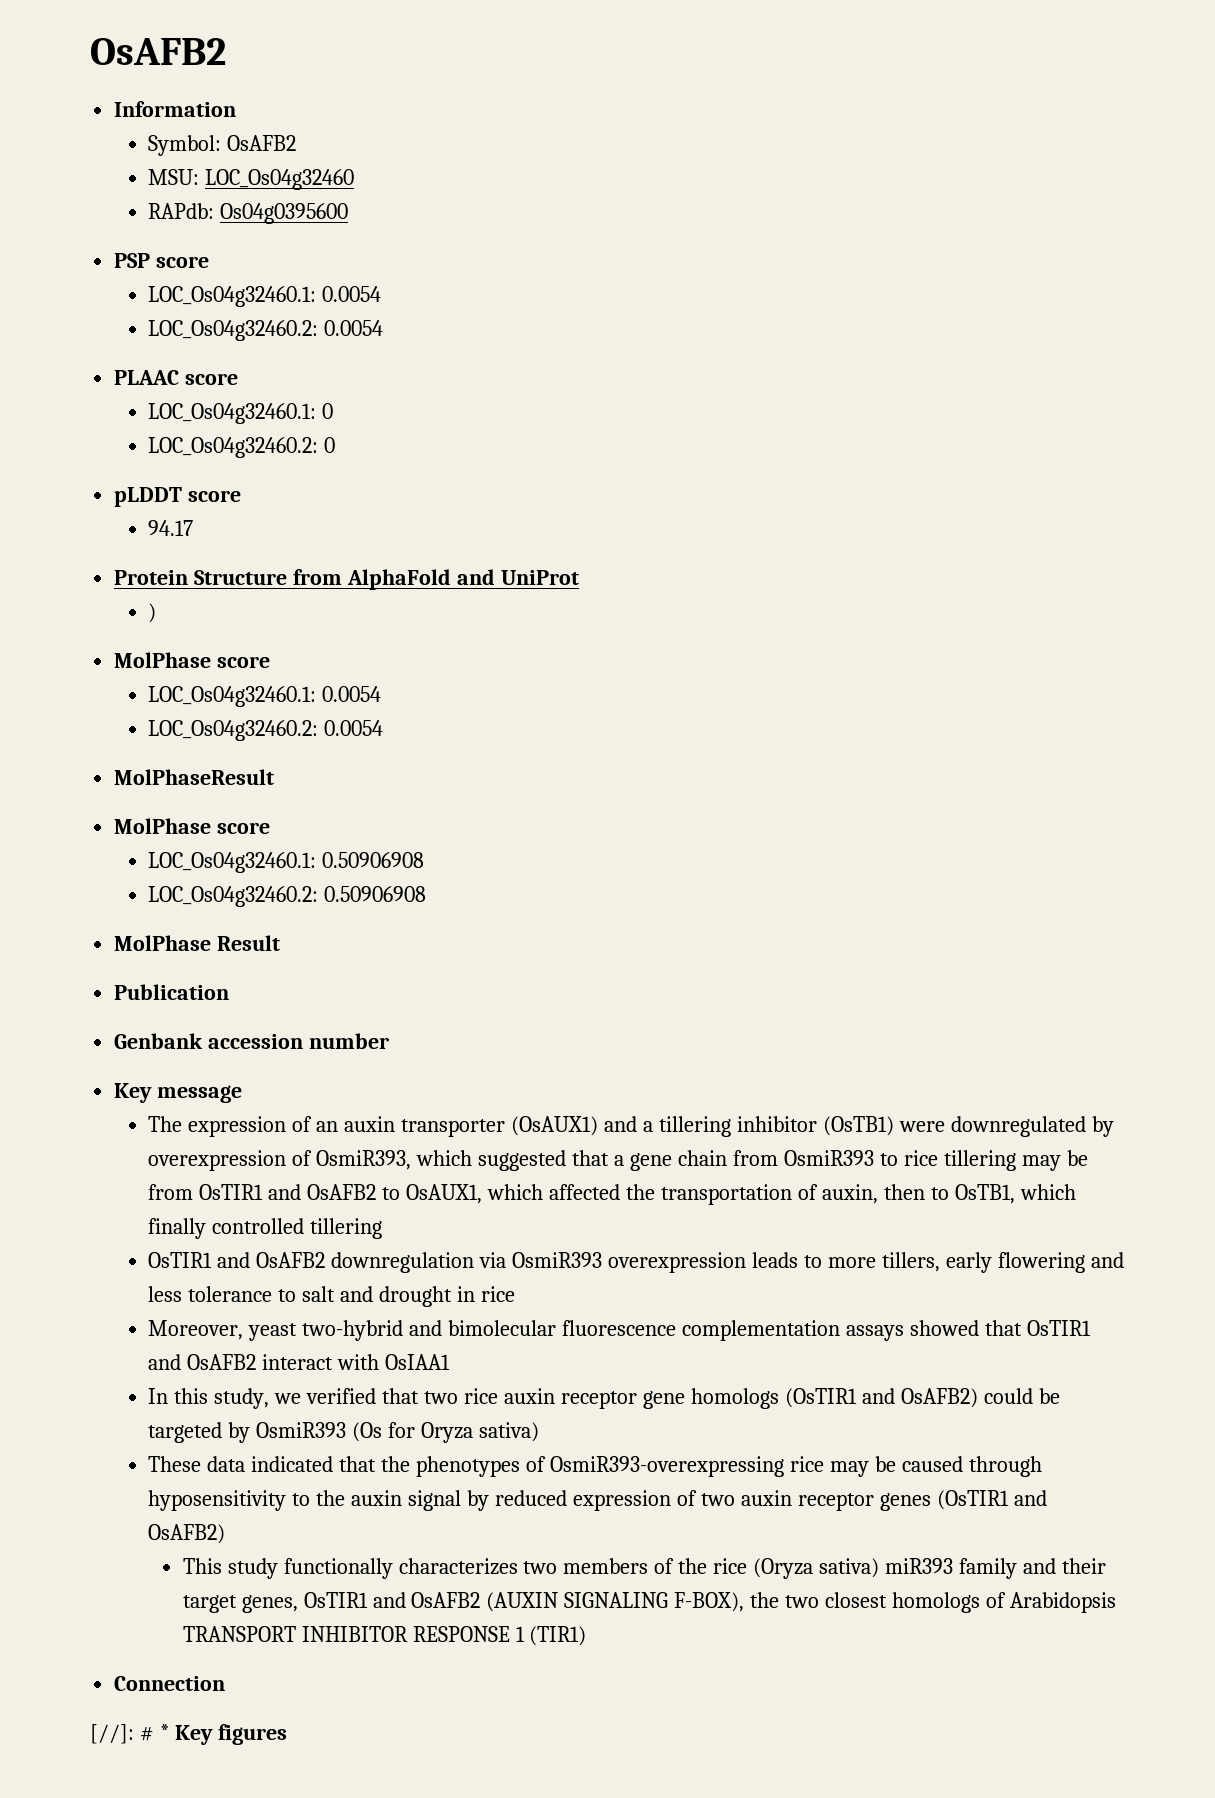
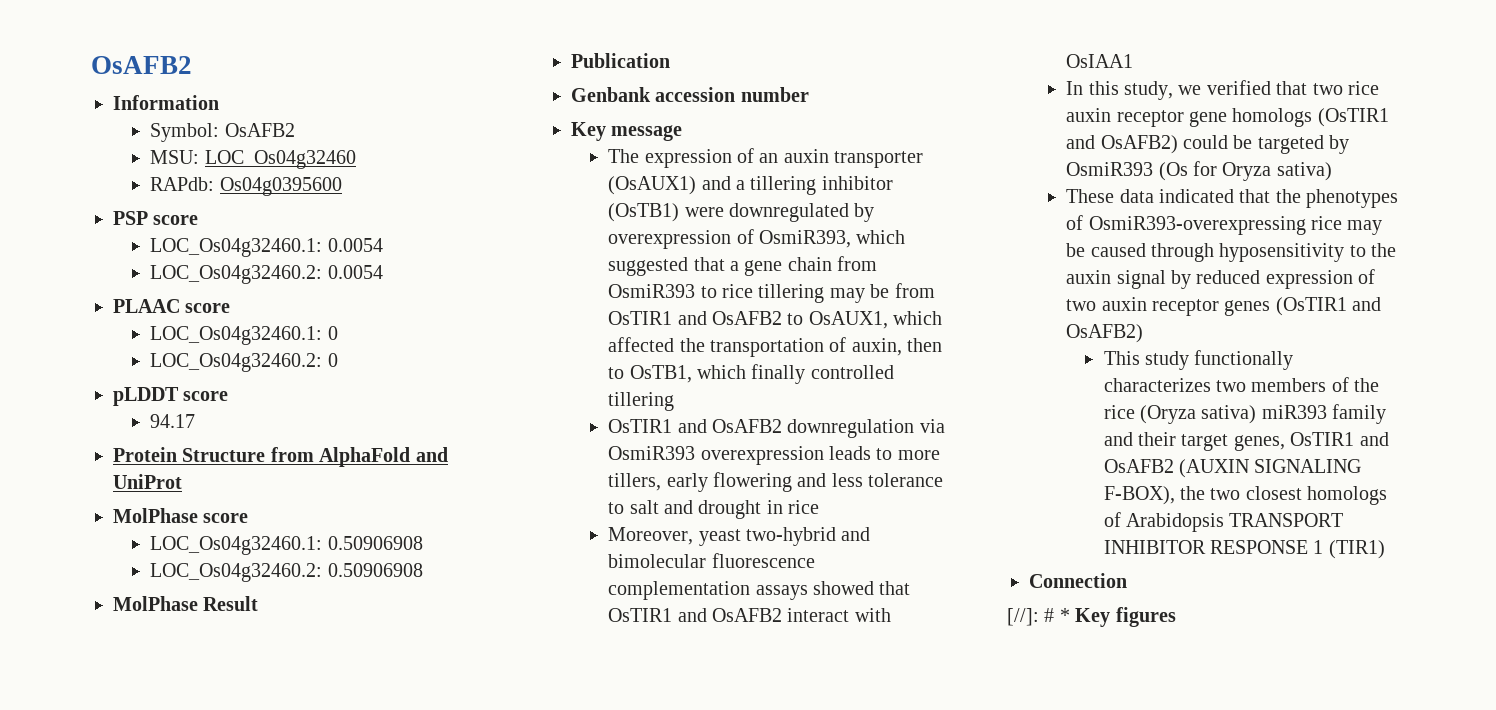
[148,603,157,623] [114,652,271,668] [148,686,382,707] [148,720,384,741] [114,769,275,785] // ) // MolPhase score // LOC_Os04g32460.1: 0.0054 // LOC_Os04g32460.2: 0.0054 // MolPhaseResult -> (182, 481) none

